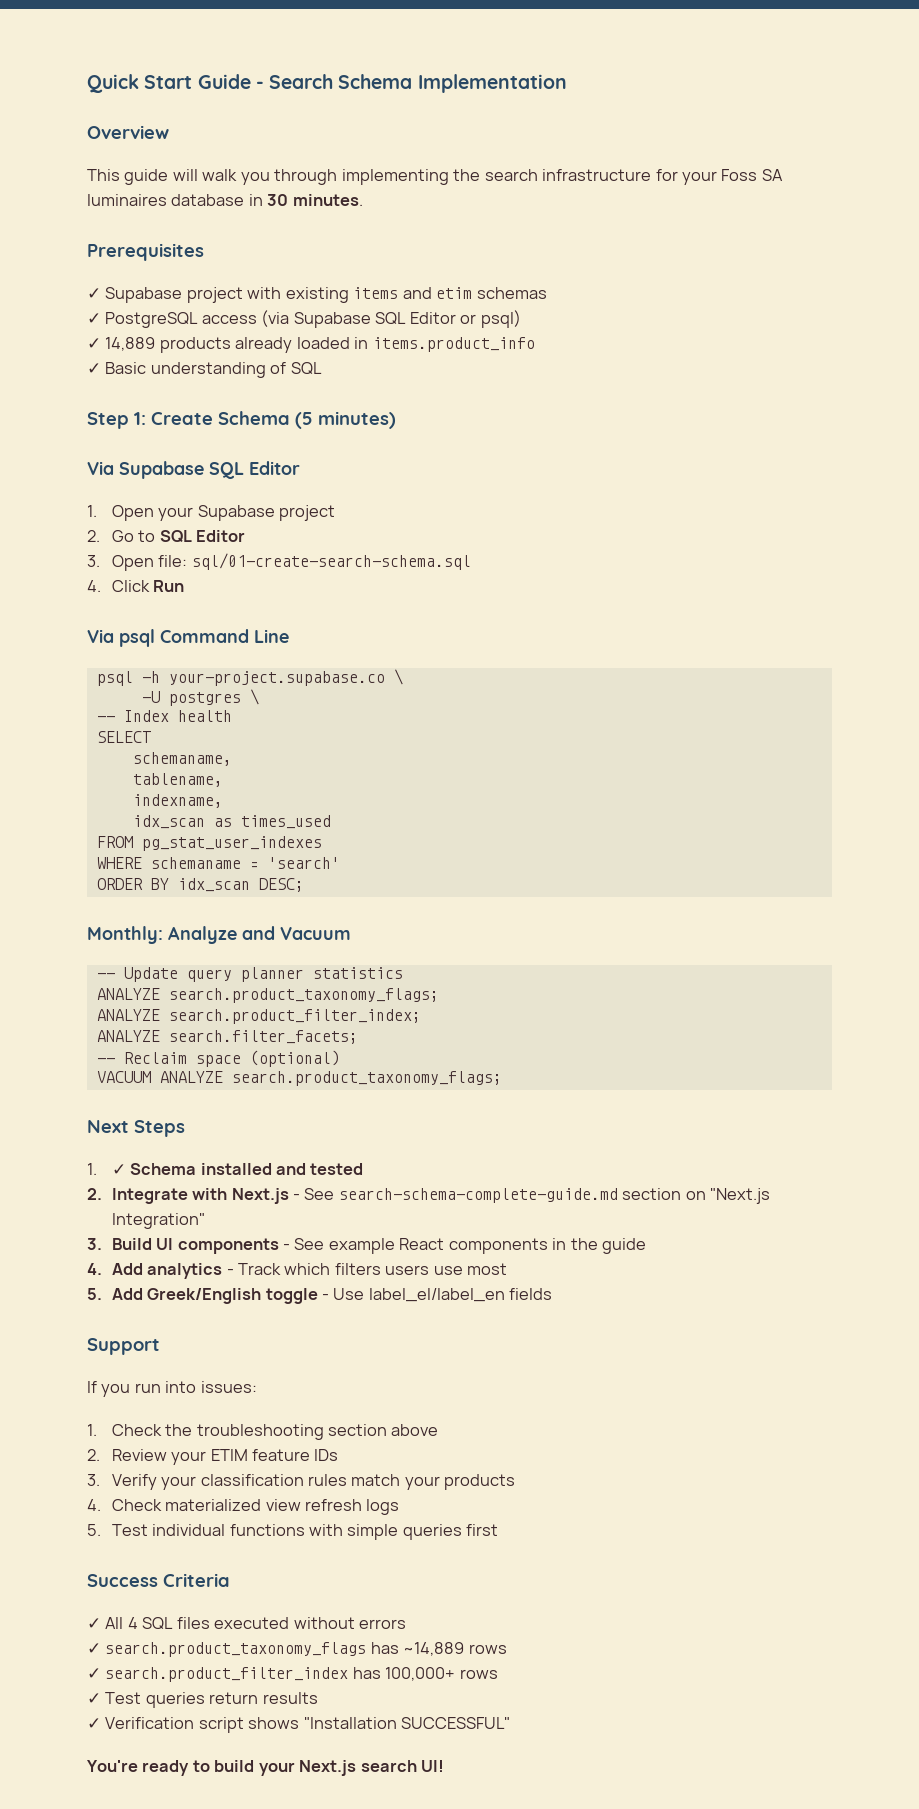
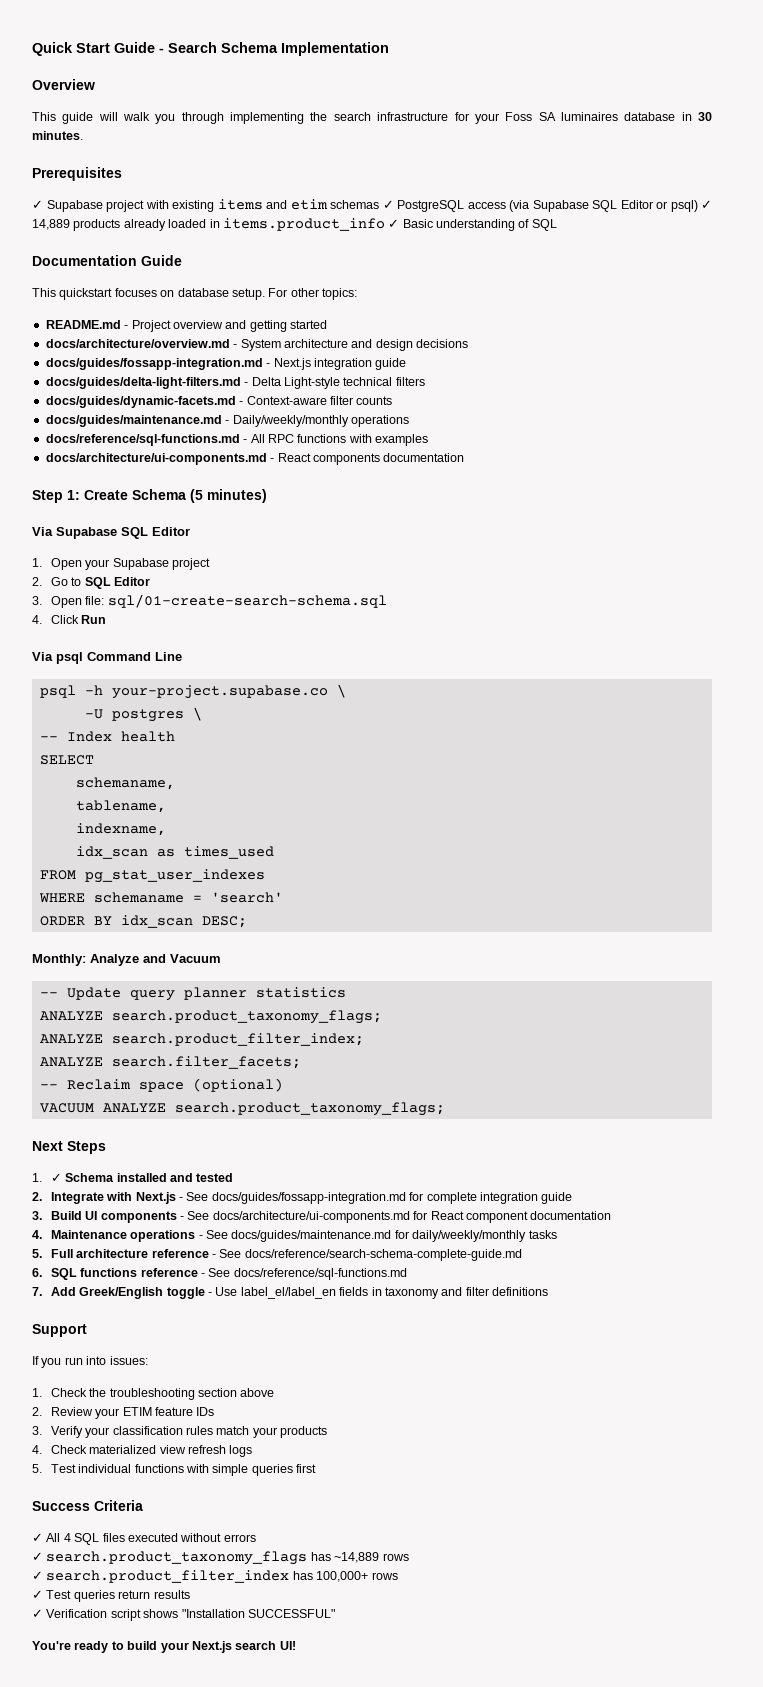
(547, 293) // -> (379, 204) none
(521, 319) // -> (698, 206) none
(535, 344) // -> (385, 224) none
(322, 368) none -> [32,255,182,266] [32,288,357,300] [45,320,327,332] [45,339,468,351] [45,358,407,370] [45,377,425,389] [45,396,393,408] [45,415,409,427] [45,434,428,446] [45,453,465,465] // Documentation Guide // This quickstart focuses on database setup. For other topics: // README.md - Project overview and getting started // docs/architecture/overview.md - System architecture and design decisions // docs/guides/fossapp-integration.md - Next.js integration guide // docs/guides/delta-light-filters.md - Delta Light-style technical filters // docs/guides/dynamic-facets.md - Context-aware filter counts // docs/guides/maintenance.md - Daily/weekly/monthly operations // docs/reference/sql-functions.md - All RPC functions with examples // docs/architecture/ui-components.md - React components documentation
[338,1188,771,1204] [111,1213,205,1229] search-schema-complete-guide.md section on "Next.js Integration" -> [211,1192,573,1204] docs/guides/fossapp-integration.md for complete integration guide
[328,1238,647,1254] [87,1263,508,1279] [87,1288,102,1300] example React components in the guide // 4. Add analytics - Track which filters users use most // 5. -> [212,1211,612,1223] [32,1230,557,1242] [32,1249,522,1261] [32,1268,407,1280] [32,1287,42,1296] docs/architecture/ui-components.md for React component documentation // 4. Maintenance operations - See docs/guides/maintenance.md for daily/weekly/monthly tasks // 5. Full architecture reference - See docs/reference/search-schema-complete-guide.md // 6. SQL functions reference - See docs/reference/sql-functions.md // 7.
(553, 1294) none -> [371,1287,549,1299] in taxonomy and filter definitions

